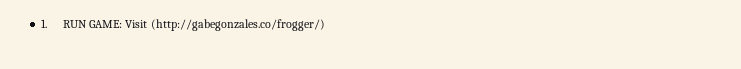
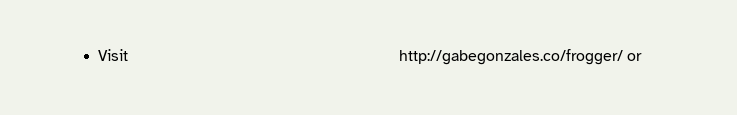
[41,19,325,31] 1. RUN GAME: Visit (http://gabegonzales.co/frogger/) -> [98,49,643,65] Visit http://gabegonzales.co/frogger/ or

